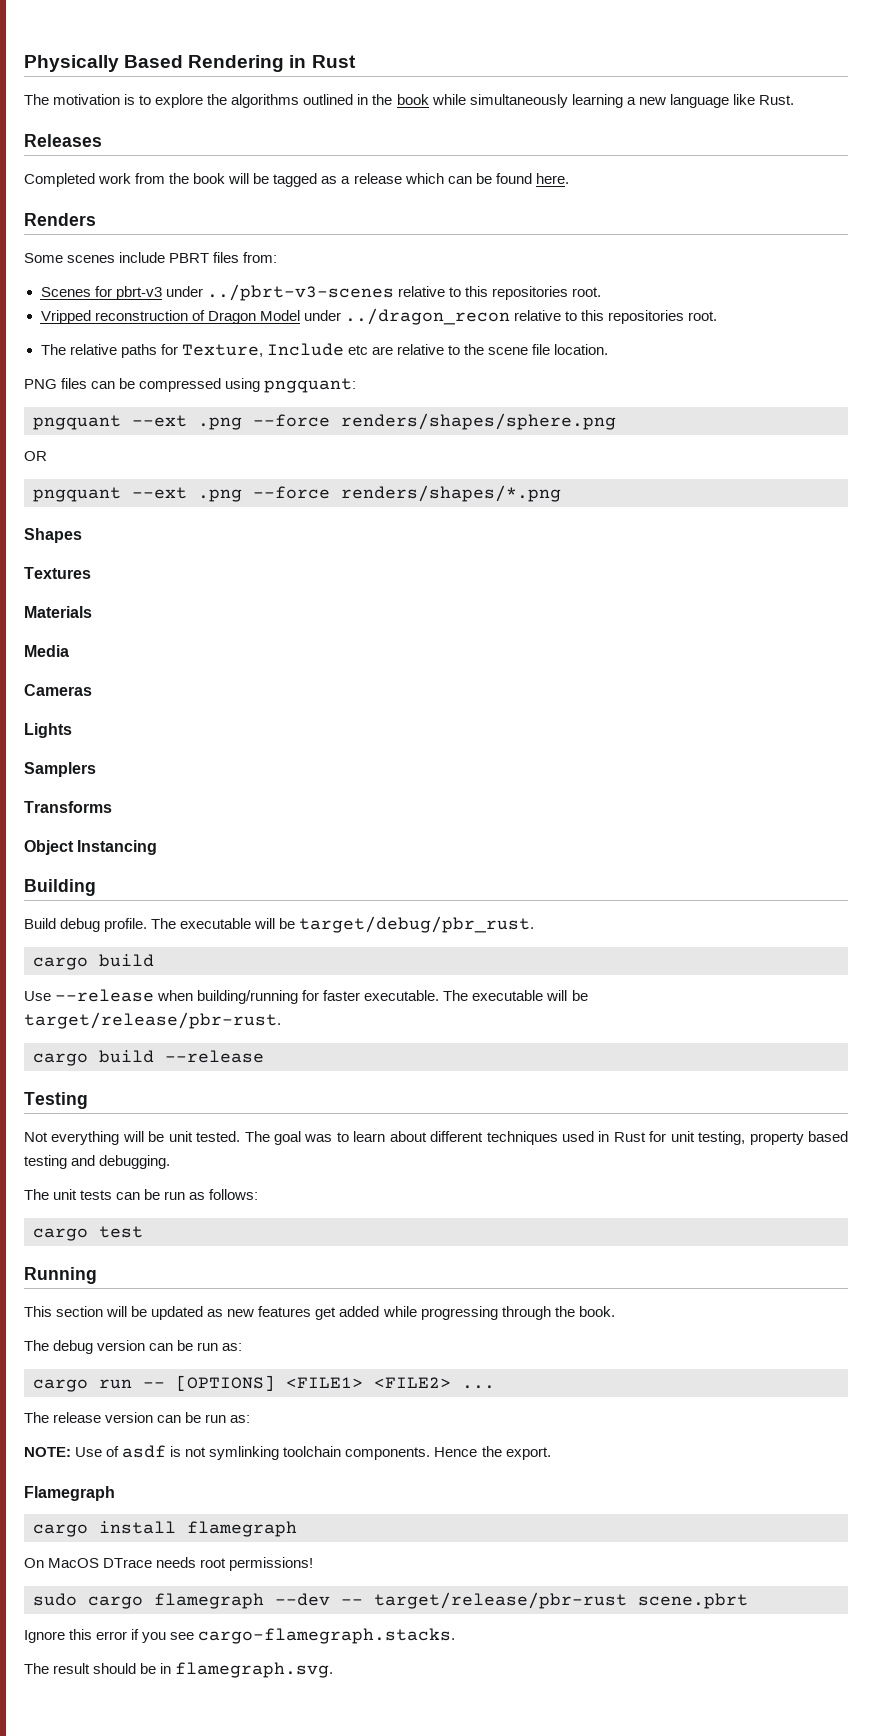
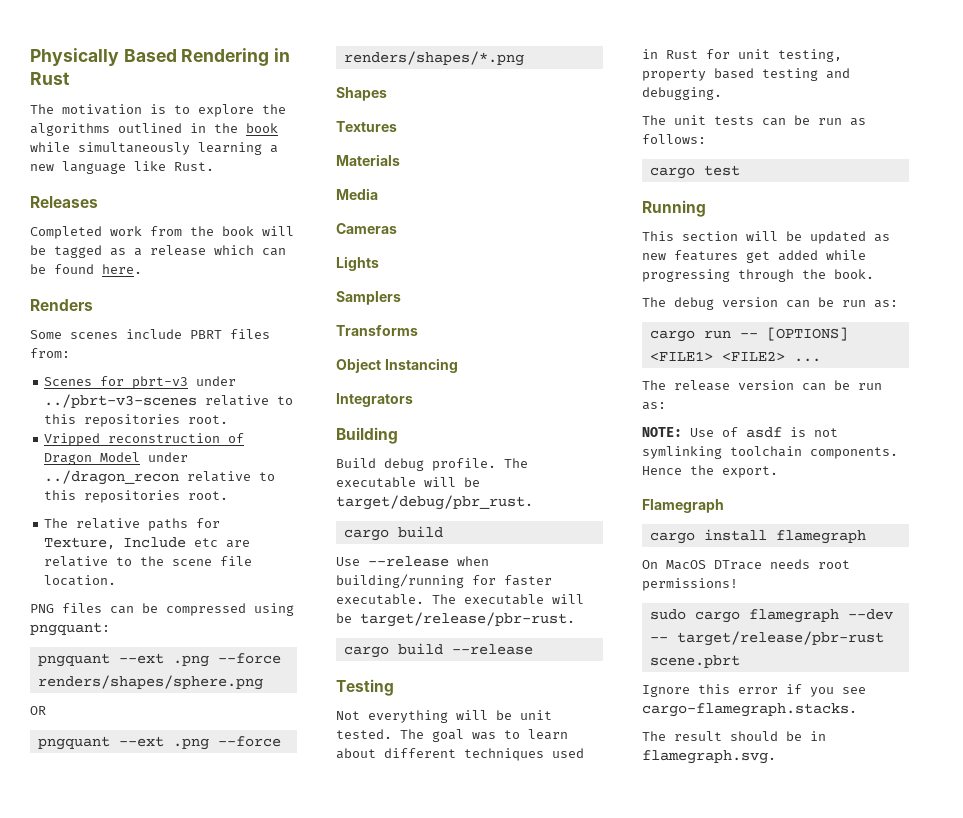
(158, 847) none -> [336,393,413,407] // Integrators

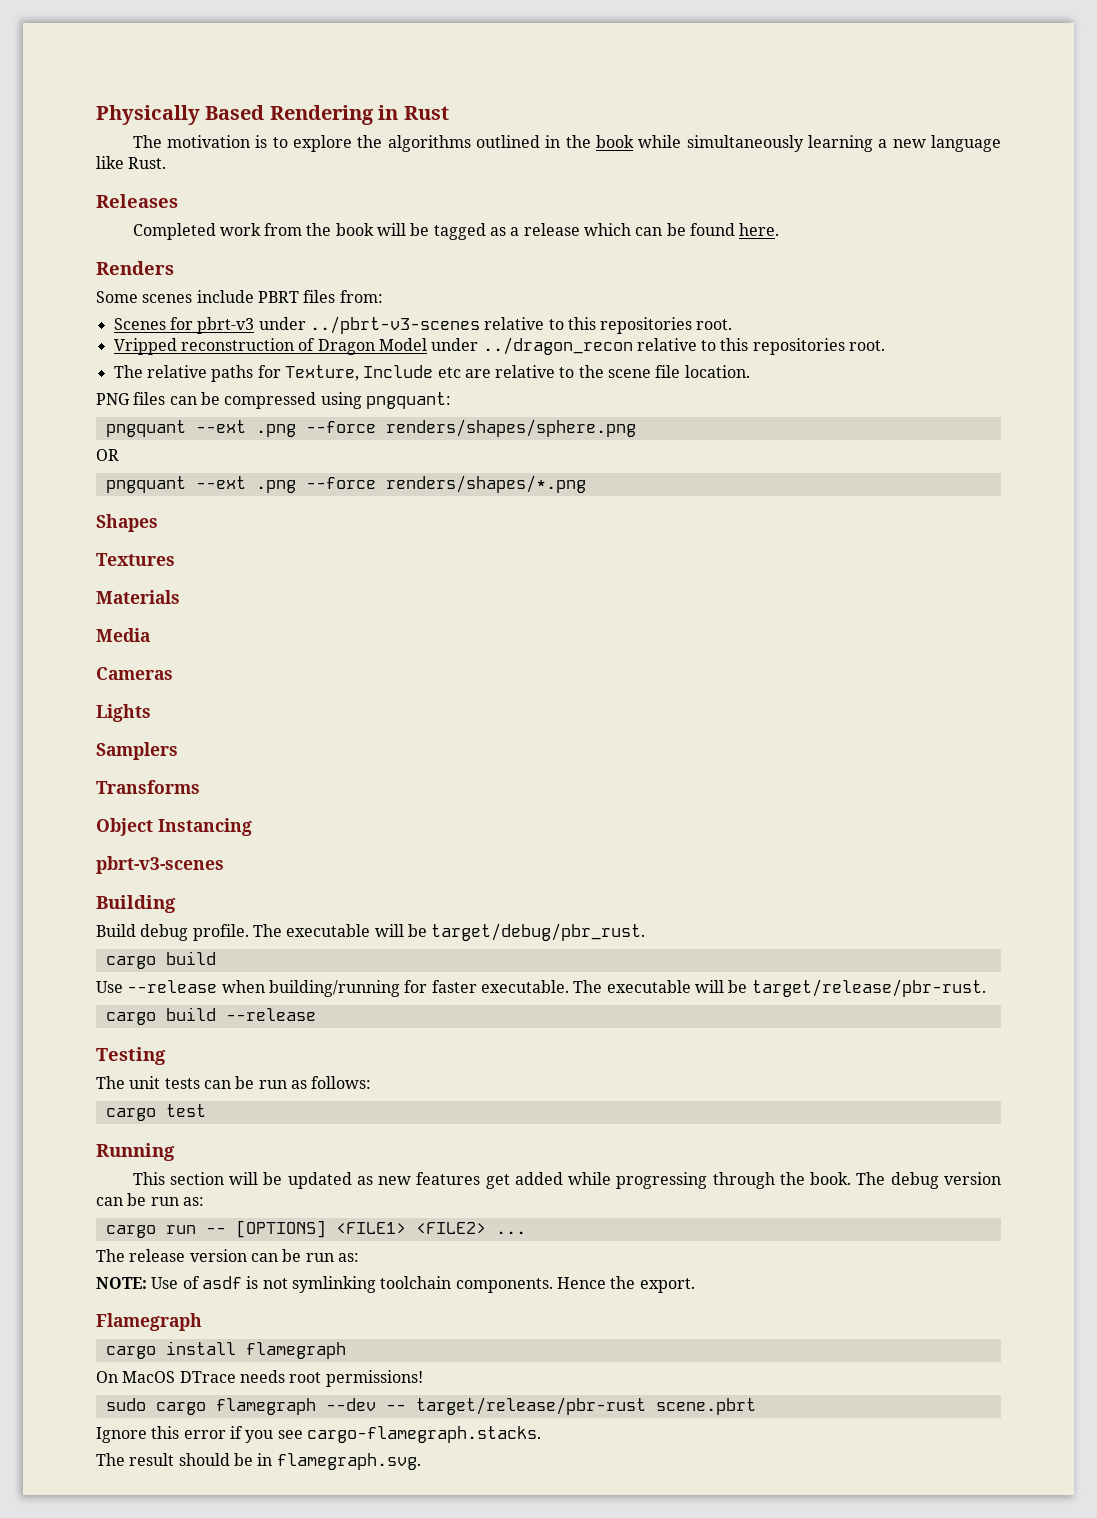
[336,393,413,407] Integrators -> [96,856,224,874] pbrt-v3-scenes
[336,710,552,723] [336,729,568,742] [336,748,584,761] [642,49,842,62] [642,68,850,81] [642,87,722,100] // Not everything will be unit tested. The goal was to learn about different techniques used in Rust for unit testing, property based testing and debugging. -> (166, 1056) none
(874, 274) // -> (852, 1178) none

